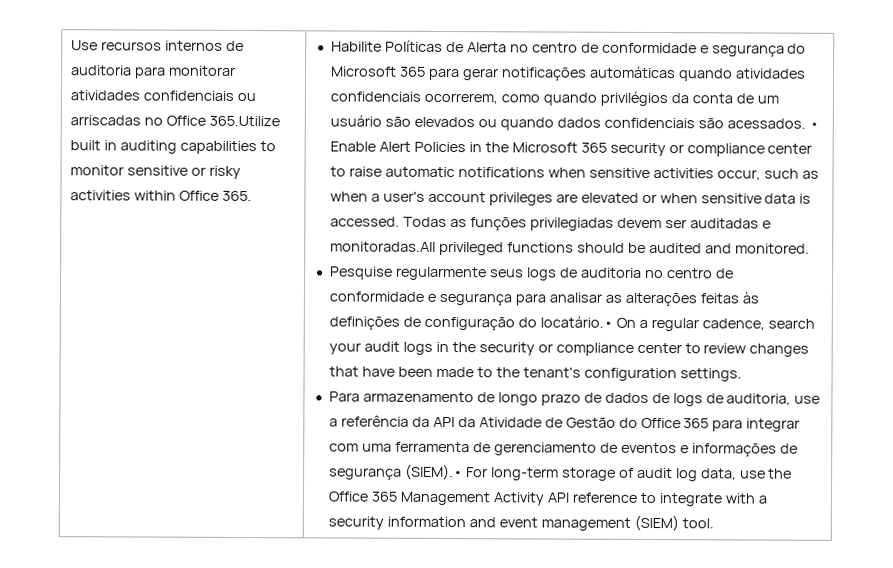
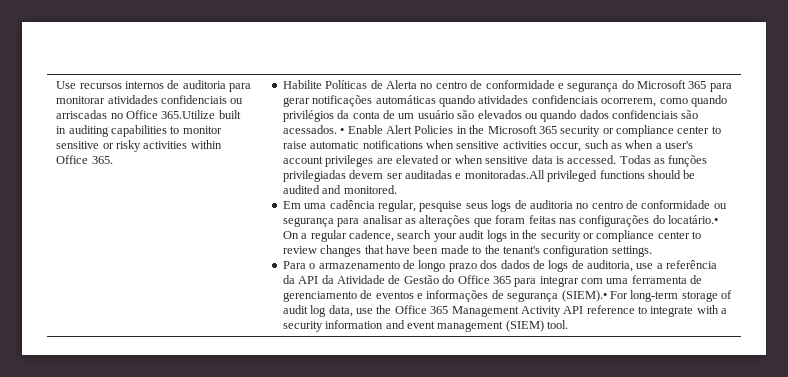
[330,266,488,281] Pesquise regularmente -> [282,200,463,212] Em uma cadência regular, pesquise
[427,293,437,302] e -> [713,203,727,209] ou
[699,291,759,304] [329,316,516,331] feitas às definições de configuração -> [473,215,650,227] que foram feitas nas configurações
(361, 396) none -> [309,263,316,269] o
[583,392,602,403] de -> [480,260,498,269] dos

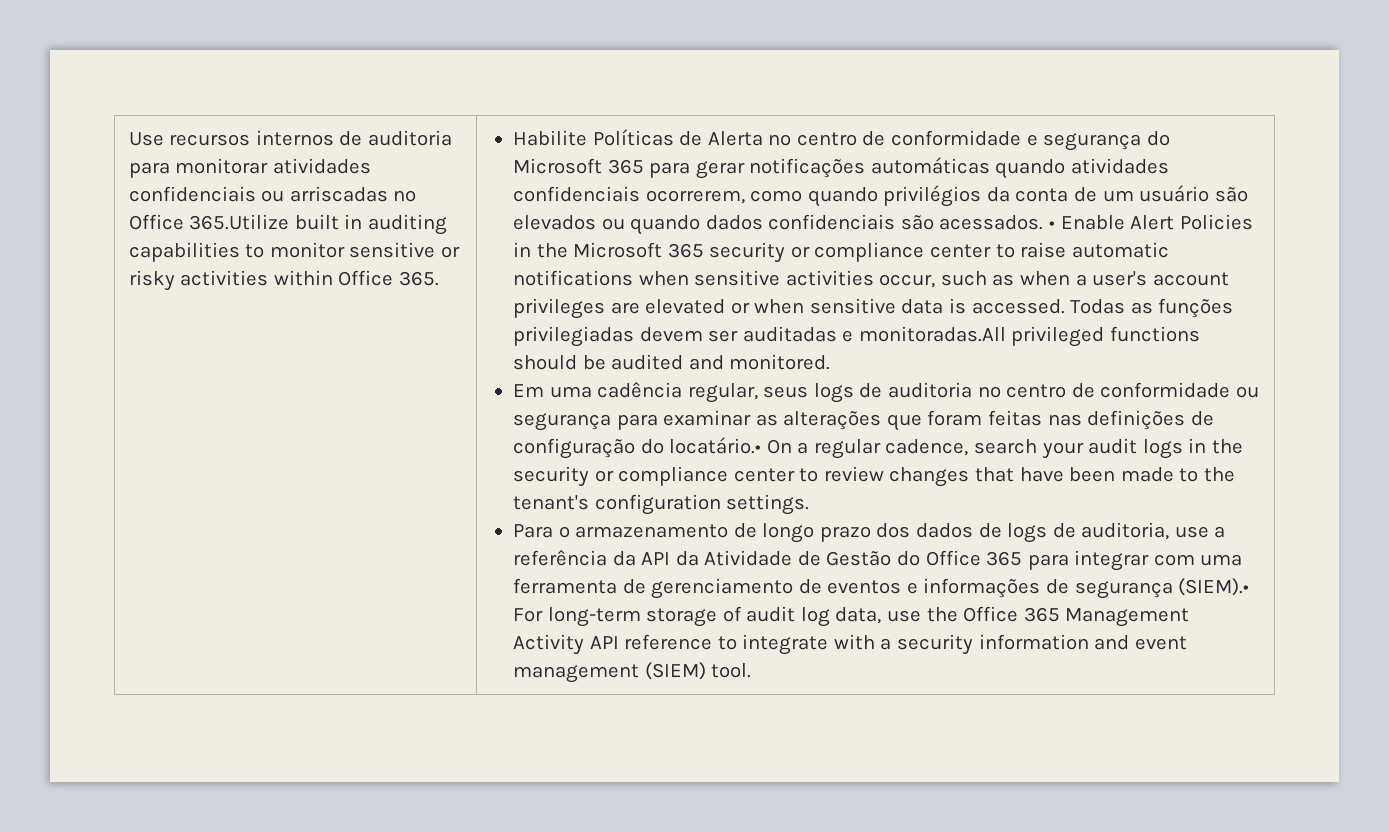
[419,201,463,212] pesquise -> (758, 393) none
[362,215,403,224] analisar -> [663,410,752,426] examinar
[579,215,650,227] configurações -> [1087,410,1214,430] [513,438,636,459] definições de configuração

